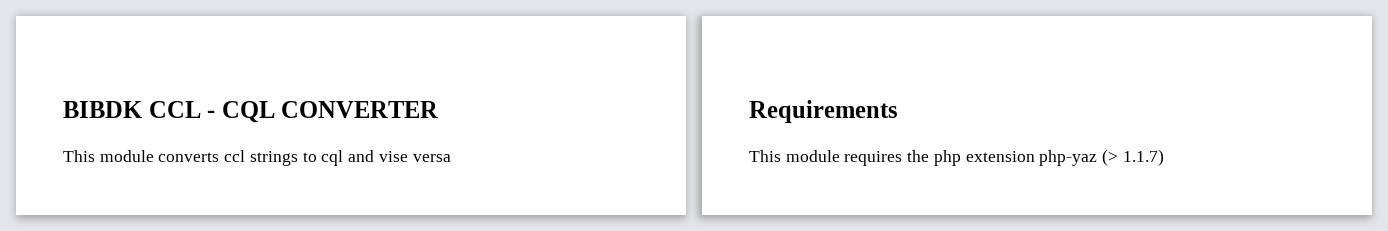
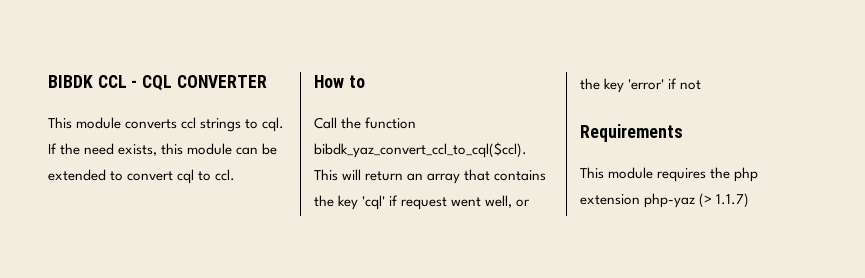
[321,150,451,166] cql and vise versa -> [262,117,285,132] [48,143,278,156] [48,169,236,184] [314,75,365,88] [314,117,417,129] [314,142,527,158] [314,169,547,184] [314,195,531,210] [580,78,702,93] cql. If the need exists, this module can be extended to convert cql to ccl. // How to // Call the function bibdk_yaz_convert_ccl_to_cql($ccl). This will return an array that contains the key 'cql' if request went well, or the key 'error' if not

